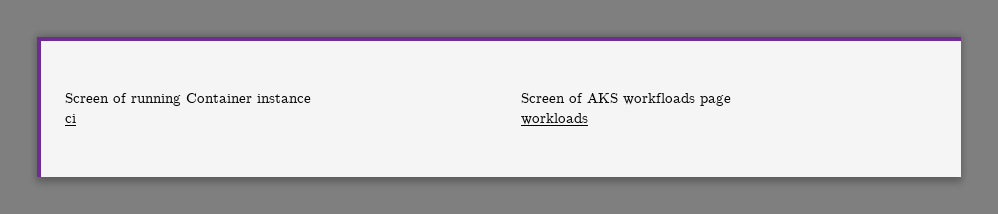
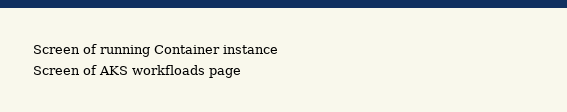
[65,114,76,123] // ci -> (278, 49) none
[521,113,588,125] // workloads -> (241, 73) none

